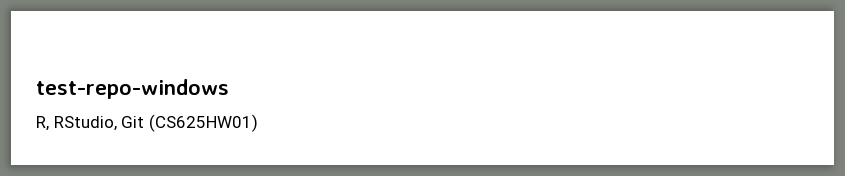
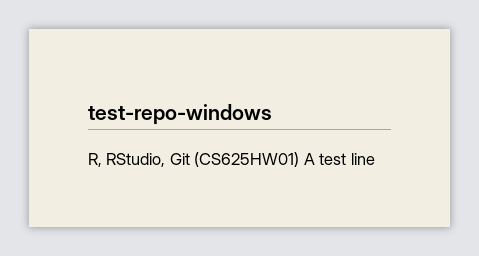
(258, 123) none -> [303,153,375,165] A test line

